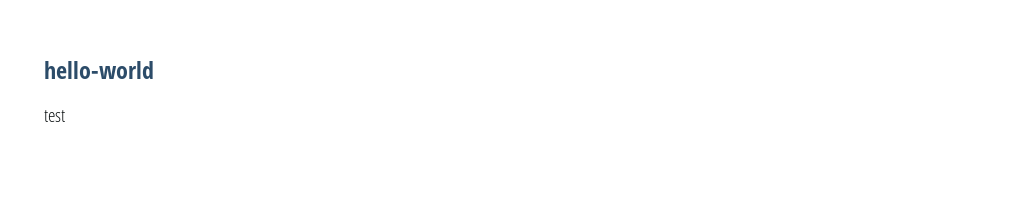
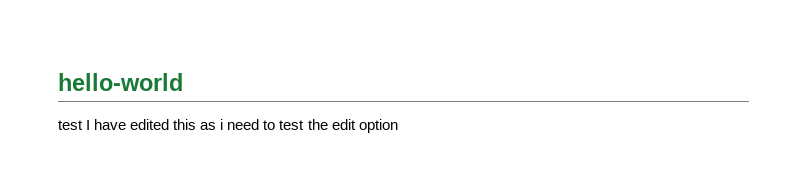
(65, 116) none -> [86,119,398,133] I have edited this as i need to test the edit option

